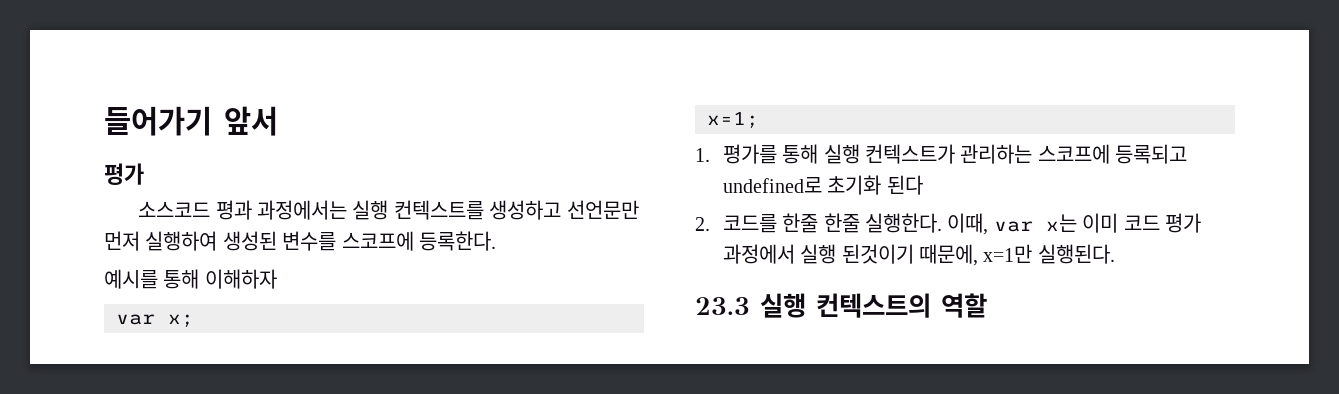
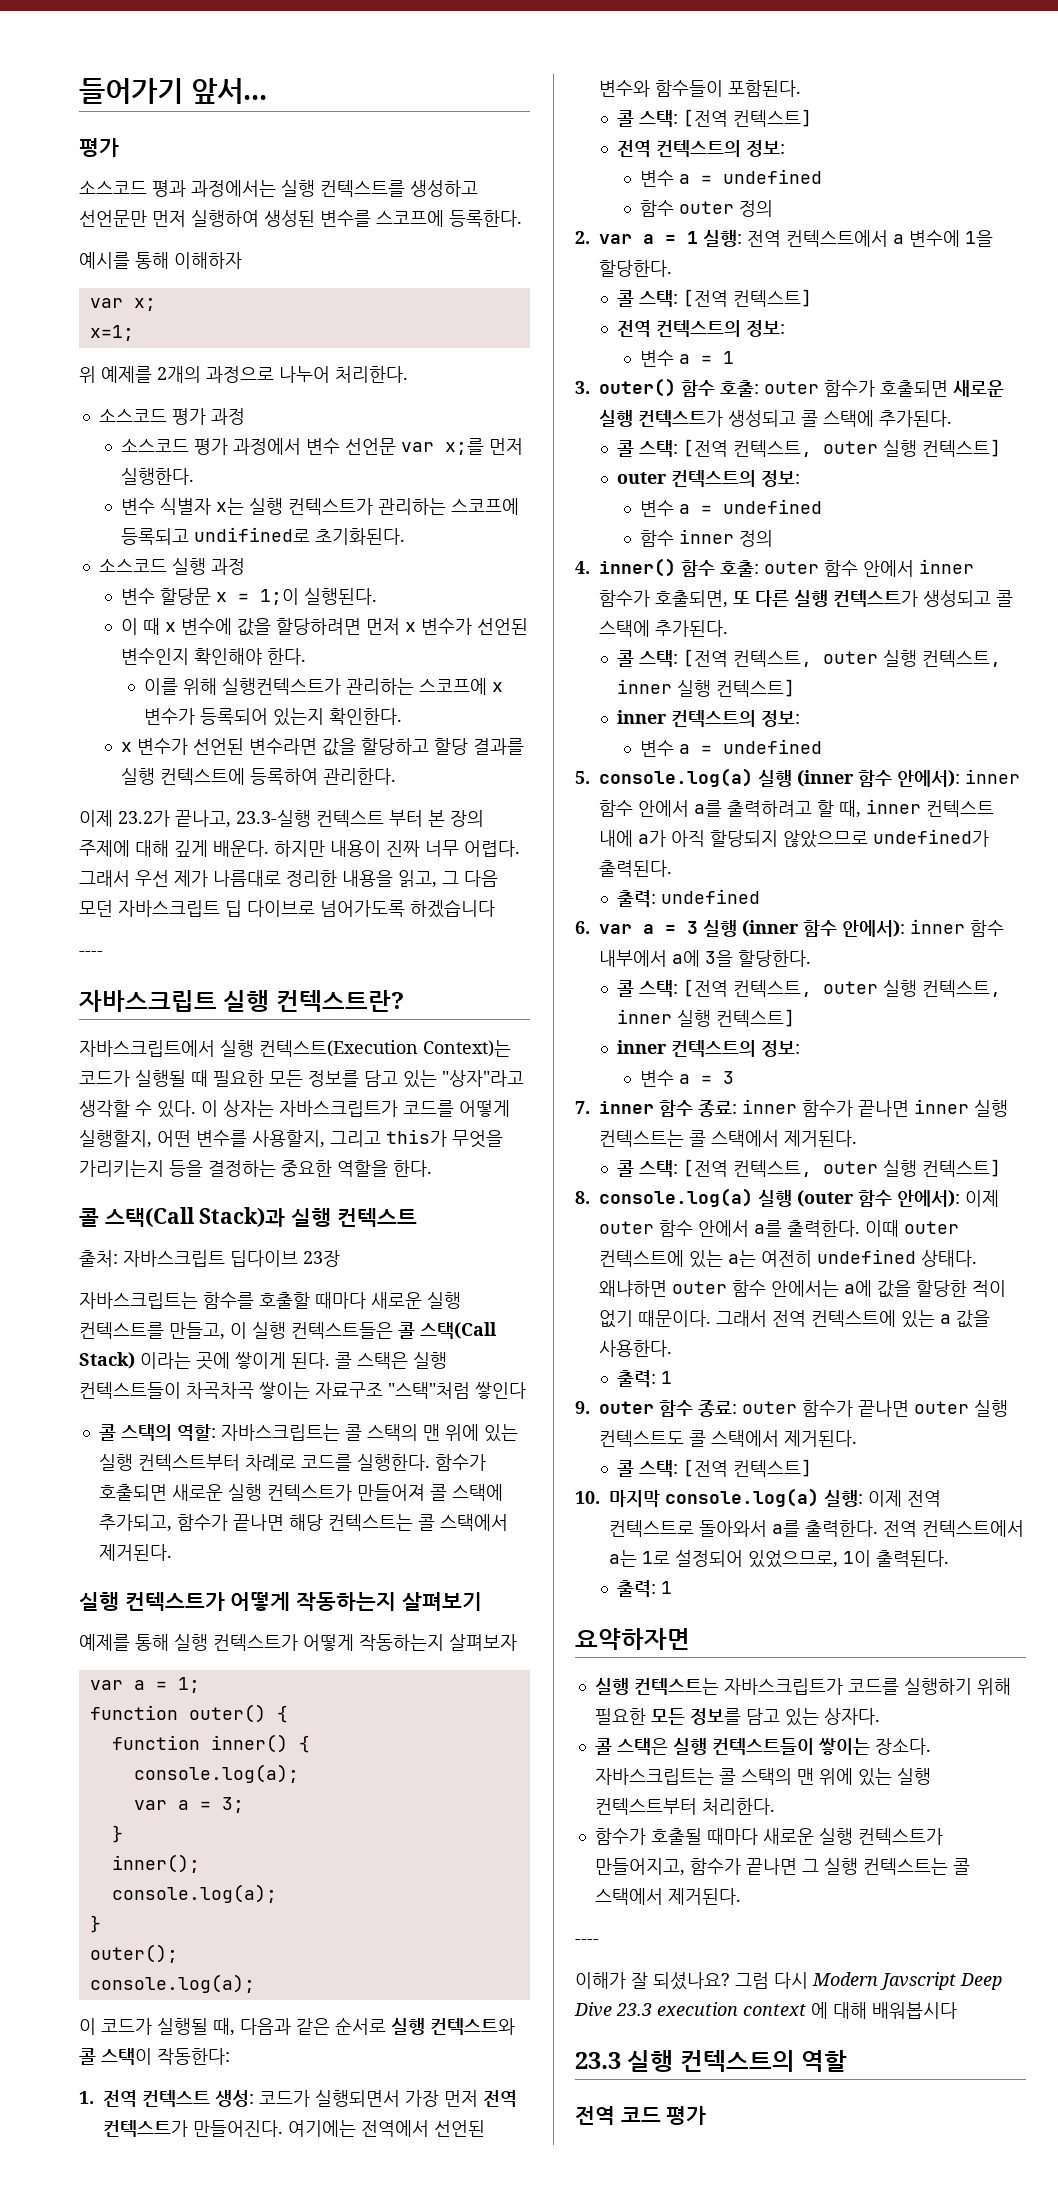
[224,106,278,136] 앞서 -> [190,78,267,104] 앞서...
[695,144,819,164] 1. 평가를 통해 -> [79,366,408,383] [98,408,245,425] [121,438,524,455] [121,468,195,485] [121,498,245,515] 위 예제를 2개의 과정으로 나누어 처리한다. // 소스코드 평가 과정 // 소스코드 평가 과정에서 변수 선언문 var x;를 먼저 실행한다. // 변수 식별자 x는
[722,175,923,195] [695,213,1202,235] [722,244,1115,266] undefined로 초기화 된다 // 2. 코드를 한줄 한줄 실행한다. 이때, var x는 이미 코드 평가 과정에서 실행 된것이기 때문에, x=1만 실행된다. -> [194,527,406,545] [98,558,245,575] [121,588,378,605] [121,618,529,636] [121,648,307,665] [144,678,504,695] [144,708,403,726] [121,738,525,756] [121,768,397,785] [79,810,484,828] [79,840,520,857] [79,870,498,888] [79,899,495,918] [79,951,103,956] [79,990,404,1012] [79,1040,511,1057] [79,1070,524,1088] [79,1100,510,1118] [79,1129,503,1148] [79,1160,432,1177] [79,1207,417,1227] [79,1250,340,1267] [79,1292,461,1309] [79,1322,497,1340] [79,1352,447,1370] [79,1382,526,1399] [98,1424,518,1442] [98,1454,486,1471] [98,1484,503,1501] [98,1514,508,1532] [98,1544,172,1561] [79,1592,482,1611] [79,1634,517,1651] [89,1677,200,1693] [89,1704,288,1723] [111,1734,310,1753] [133,1764,299,1783] [133,1797,244,1813] [111,1825,123,1843] [111,1854,200,1873] [111,1884,277,1903] [89,1915,101,1933] [89,1944,178,1963] [89,1974,255,1993] [79,2017,515,2036] [79,2048,230,2065] [79,2090,517,2107] [103,2120,485,2137] [599,80,801,97] [617,109,813,127] [617,140,786,157] [640,169,823,187] [640,200,774,217] [575,230,993,247] [599,260,672,277] [617,289,813,307] [617,320,786,337] [640,350,735,367] [575,378,1004,397] [599,410,952,427] [617,439,1002,457] [617,470,801,487] [640,499,823,517] [640,529,774,547] [575,558,974,577] [599,590,1013,608] [599,620,728,637] [617,649,1002,667] [617,679,796,697] [617,710,801,727] [640,739,823,757] [575,768,1020,787] [599,799,994,818] [599,829,989,848] [599,860,672,877] [617,889,761,907] [575,919,1004,937] [599,950,811,967] [617,979,1002,997] [617,1009,796,1027] [617,1040,801,1057] [640,1070,735,1087] [575,1099,1008,1117] [599,1130,857,1147] [617,1159,1002,1177] [575,1188,999,1207] [599,1220,959,1237] [599,1249,977,1268] [599,1280,1006,1298] [599,1310,990,1328] [599,1340,672,1357] [617,1370,673,1387] [575,1400,1008,1417] [599,1430,857,1447] [617,1459,813,1477] [575,1488,941,1507] [609,1520,1024,1537] [609,1550,949,1568] [617,1580,673,1597] [575,1628,690,1650] [594,1678,1011,1695] [594,1708,880,1726] [594,1738,931,1755] [594,1768,931,1786] [594,1798,775,1815] [594,1828,943,1845] [594,1858,970,1876] [594,1888,741,1905] [575,1939,599,1944] [575,1972,1002,1990] [574,2002,957,2019] undifined로 초기화된다. // 소스코드 실행 과정 // 변수 할당문 x = 1;이 실행된다. // 이 때 x 변수에 값을 할당하려면 먼저 x 변수가 선언된 변수인지 확인해야 한다. // 이를 위해 실행컨텍스트가 관리하는 스코프에 x 변수가 등록되어 있는지 확인한다. // x 변수가 선언된 변수라면 값을 할당하고 할당 결과를 실행 컨텍스트에 등록하여 관리한다. // 이제 23.2가 끝나고, 23.3-실행 컨텍스트 부터 본 장의 주제에 대해 깊게 배운다. 하지만 내용이 진짜 너무 어렵다. 그래서 우선 제가 나름대로 정리한 내용을 읽고, 그 다음 모던 자바스크립트 딥 다이브로 넘어가도록 하겠습니다 // ---- // 자바스크립트 실행 컨텍스트란? // 자바스크립트에서 실행 컨텍스트(Execution Context)는 코드가 실행될 때 필요한 모든 정보를 담고 있는 "상자"라고 생각할 수 있다. 이 상자는 자바스크립트가 코드를 어떻게 실행할지, 어떤 변수를 사용할지, 그리고 this가 무엇을 가리키는지 등을 결정하는 중요한 역할을 한다. // 콜 스택(Call Stack)과 실행 컨텍스트 // 출처: 자바스크립트 딥다이브 23장 // 자바스크립트는 함수를 호출할 때마다 새로운 실행 컨텍스트를 만들고, 이 실행 컨텍스트들은 콜 스택(Call Stack) 이라는 곳에 쌓이게 된다. 콜 스택은 실행 컨텍스트들이 차곡차곡 쌓이는 자료구조 "스택"처럼 쌓인다 // 콜 스택의 역할: 자바스크립트는 콜 스택의 맨 위에 있는 실행 컨텍스트부터 차례로 코드를 실행한다. 함수가 호출되면 새로운 실행 컨텍스트가 만들어져 콜 스택에 추가되고, 함수가 끝나면 해당 컨텍스트는 콜 스택에서 제거된다. // 실행 컨텍스트가 어떻게 작동하는지 살펴보기 // 예제를 통해 실행 컨텍스트가 어떻게 작동하는지 살펴보자 // var a = 1; // function outer() { // function inner() { // console.log(a); // var a = 3; // } // inner(); // console.log(a); // } // outer(); // console.log(a); // 이 코드가 실행될 때, 다음과 같은 순서로 실행 컨텍스트와 콜 스택이 작동한다: // 1. 전역 컨텍스트 생성: 코드가 실행되면서 가장 먼저 전역 컨텍스트가 만들어진다. 여기에는 전역에서 선언된 변수와 함수들이 포함된다. // 콜 스택: [전역 컨텍스트] // 전역 컨텍스트의 정보: // 변수 a = undefined // 함수 outer 정의 // 2. var a = 1 실행: 전역 컨텍스트에서 a 변수에 1을 할당한다. // 콜 스택: [전역 컨텍스트] // 전역 컨텍스트의 정보: // 변수 a = 1 // 3. outer() 함수 호출: outer 함수가 호출되면 새로운 실행 컨텍스트가 생성되고 콜 스택에 추가된다. // 콜 스택: [전역 컨텍스트, outer 실행 컨텍스트] // outer 컨텍스트의 정보: // 변수 a = undefined // 함수 inner 정의 // 4. inner() 함수 호출: outer 함수 안에서 inner 함수가 호출되면, 또 다른 실행 컨텍스트가 생성되고 콜 스택에 추가된다. // 콜 스택: [전역 컨텍스트, outer 실행 컨텍스트, inner 실행 컨텍스트] // inner 컨텍스트의 정보: // 변수 a = undefined // 5. console.log(a) 실행 (inner 함수 안에서): inner 함수 안에서 a를 출력하려고 할 때, inner 컨텍스트 내에 a가 아직 할당되지 않았으므로 undefined가 출력된다. // 출력: undefined // 6. var a = 3 실행 (inner 함수 안에서): inner 함수 내부에서 a에 3을 할당한다. // 콜 스택: [전역 컨텍스트, outer 실행 컨텍스트, inner 실행 컨텍스트] // inner 컨텍스트의 정보: // 변수 a = 3 // 7. inner 함수 종료: inner 함수가 끝나면 inner 실행 컨텍스트는 콜 스택에서 제거된다. // 콜 스택: [전역 컨텍스트, outer 실행 컨텍스트] // 8. console.log(a) 실행 (outer 함수 안에서): 이제 outer 함수 안에서 a를 출력한다. 이때 outer 컨텍스트에 있는 a는 여전히 undefined 상태다. 왜냐하면 outer 함수 안에서는 a에 값을 할당한 적이 없기 때문이다. 그래서 전역 컨텍스트에 있는 a 값을 사용한다. // 출력: 1 // 9. outer 함수 종료: outer 함수가 끝나면 outer 실행 컨텍스트도 콜 스택에서 제거된다. // 콜 스택: [전역 컨텍스트] // 10. 마지막 console.log(a) 실행: 이제 전역 컨텍스트로 돌아와서 a를 출력한다. 전역 컨텍스트에서 a는 1로 설정되어 있었으므로, 1이 출력된다. // 출력: 1 // 요약하자면 // 실행 컨텍스트는 자바스크립트가 코드를 실행하기 위해 필요한 모든 정보를 담고 있는 상자다. // 콜 스택은 실행 컨텍스트들이 쌓이는 장소다. 자바스크립트는 콜 스택의 맨 위에 있는 실행 컨텍스트부터 처리한다. // 함수가 호출될 때마다 새로운 실행 컨텍스트가 만들어지고, 함수가 끝나면 그 실행 컨텍스트는 콜 스택에서 제거된다. // ---- // 이해가 잘 되셨나요? 그럼 다시 Modern Javscript Deep Dive 23.3 execution context 에 대해 배워봅시다
(987, 305) none -> [575,2106,707,2125] // 전역 코드 평가

